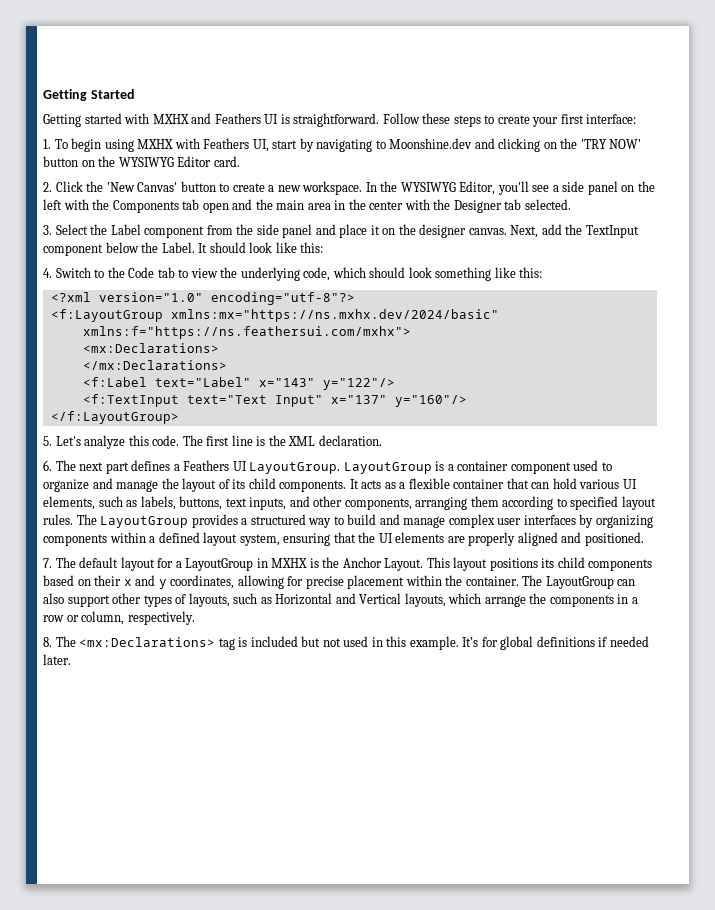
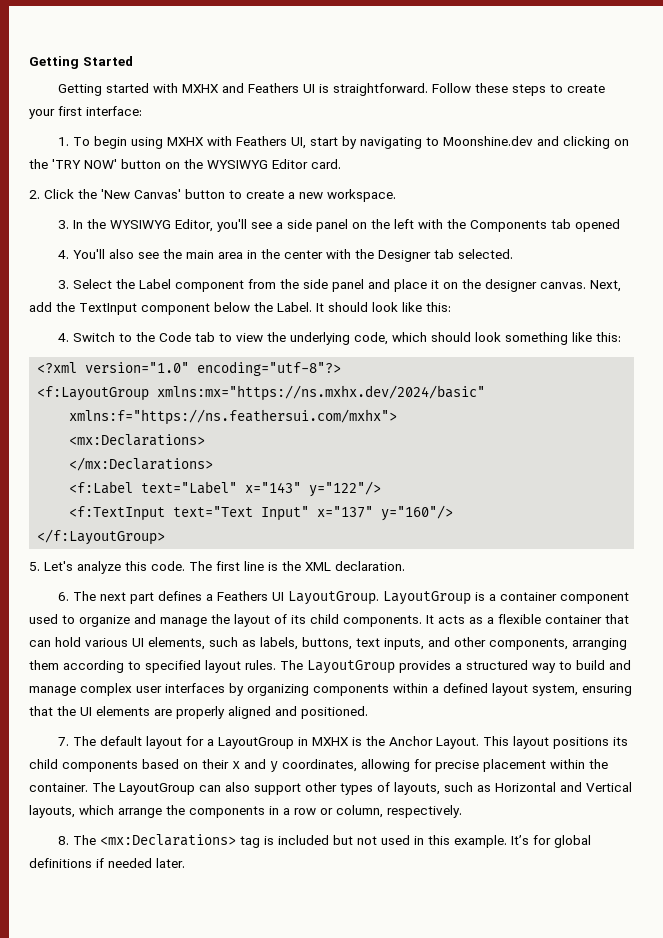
(363, 188) none -> [58,220,70,229] // 3.
[202,199,253,213] open and -> [575,219,621,232] [58,249,160,259] opened // 4. You'll also see

